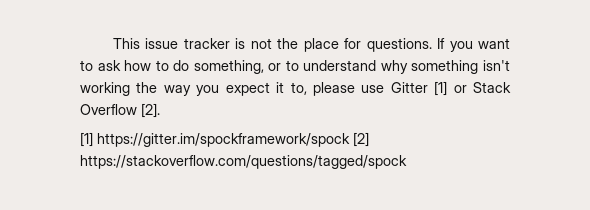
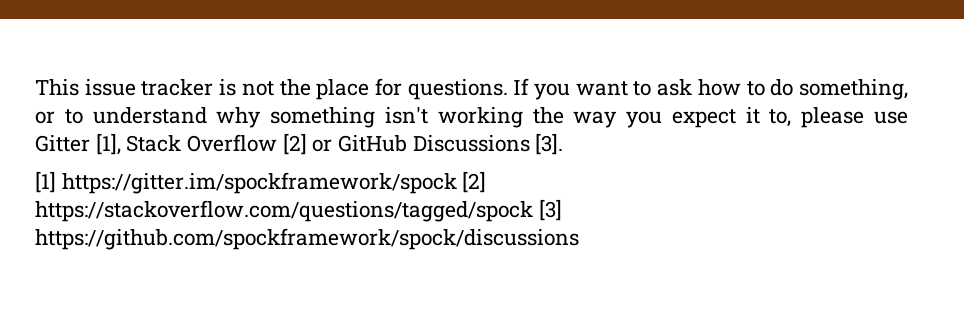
[434,81,512,96] [80,103,160,118] [1] or Stack Overflow [2]. -> [95,133,564,155] [1], Stack Overflow [2] or GitHub Discussions [3].
(407, 162) none -> [538,199,562,221] [35,228,579,250] [3] https://github.com/spockframework/spock/discussions

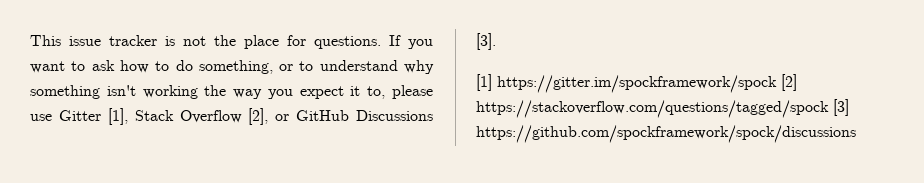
[282,133,307,155] [2] -> [248,108,269,125] [2],

